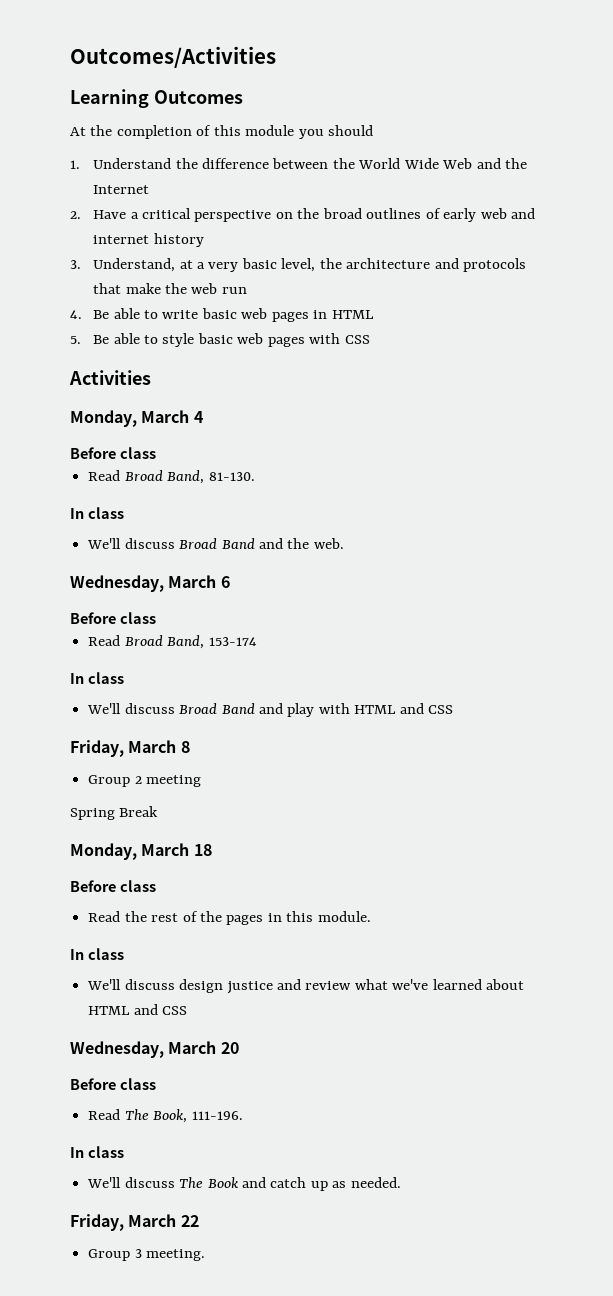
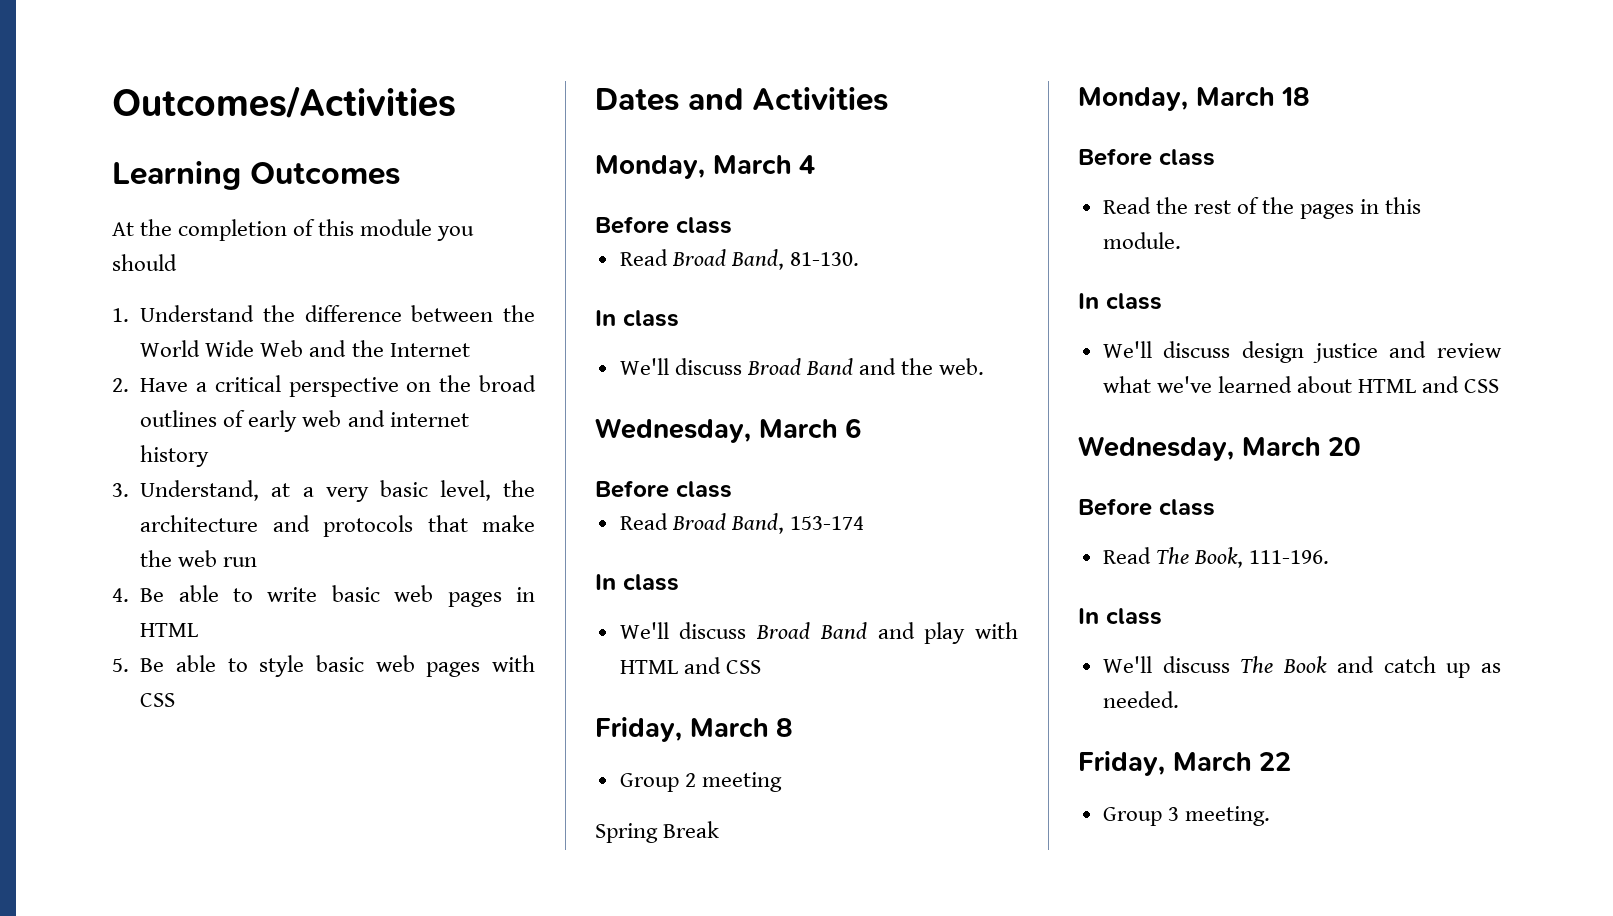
(370, 339) none -> [595,88,743,111] Dates and

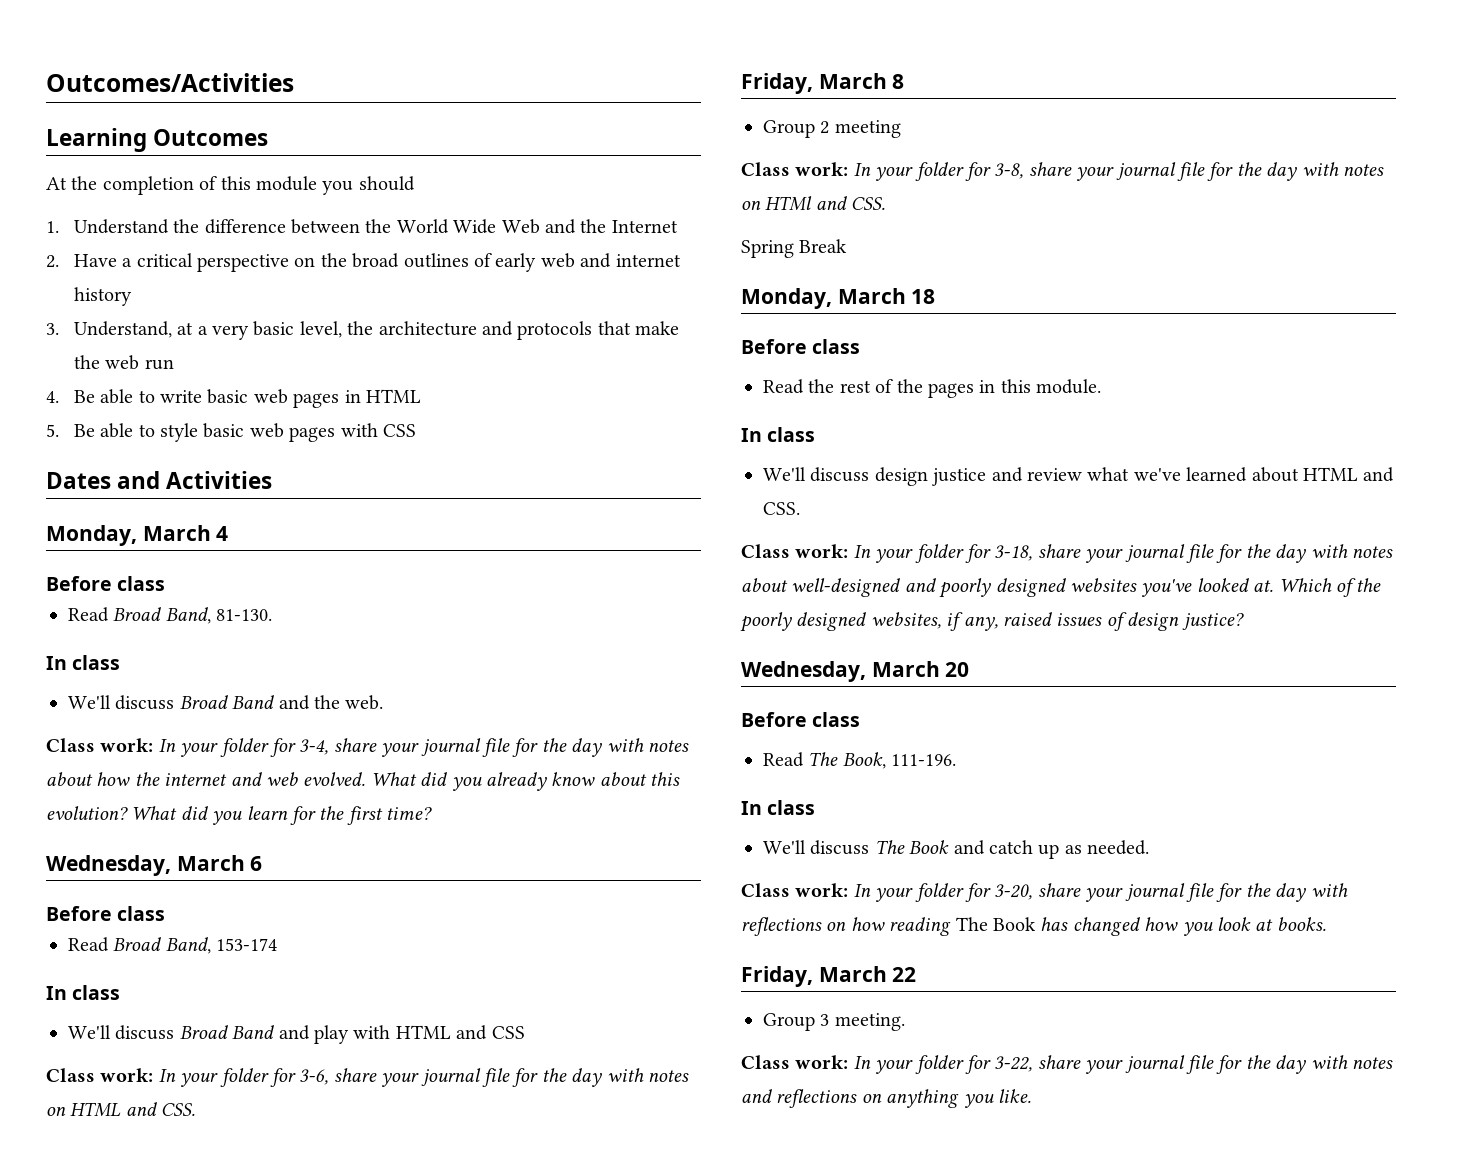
(985, 366) none -> [46,738,689,757] [46,772,681,791] [46,806,433,825] // Class work: In your folder for 3-4, share your journal file for the day with notes about how the internet and web evolved. What did you already know about this evolution? What did you learn for the first time?
(761, 667) none -> [46,1068,689,1087] [46,1102,196,1117] // Class work: In your folder for 3-6, share your journal file for the day with notes on HTML and CSS.
(782, 782) none -> [741,162,1384,181] [741,196,886,211] // Class work: In your folder for 3-8, share your journal file for the day with notes on HTMl and CSS.
[1464,379,1500,393] CSS -> [763,502,800,515] [741,544,1393,563] [741,578,1382,598] [740,612,1244,632] CSS. // Class work: In your folder for 3-18, share your journal file for the day with notes about well-designed and poorly designed websites you've looked at. Which of the poorly designed websites, if any, raised issues of design justice?
(1179, 699) none -> [741,883,1348,902] [741,917,1326,936] // Class work: In your folder for 3-20, share your journal file for the day with reflections on how reading The Book has changed how you look at books.
(1270, 816) none -> [741,1055,1393,1074] [741,1089,1031,1108] // Class work: In your folder for 3-22, share your journal file for the day with notes and reflections on anything you like.

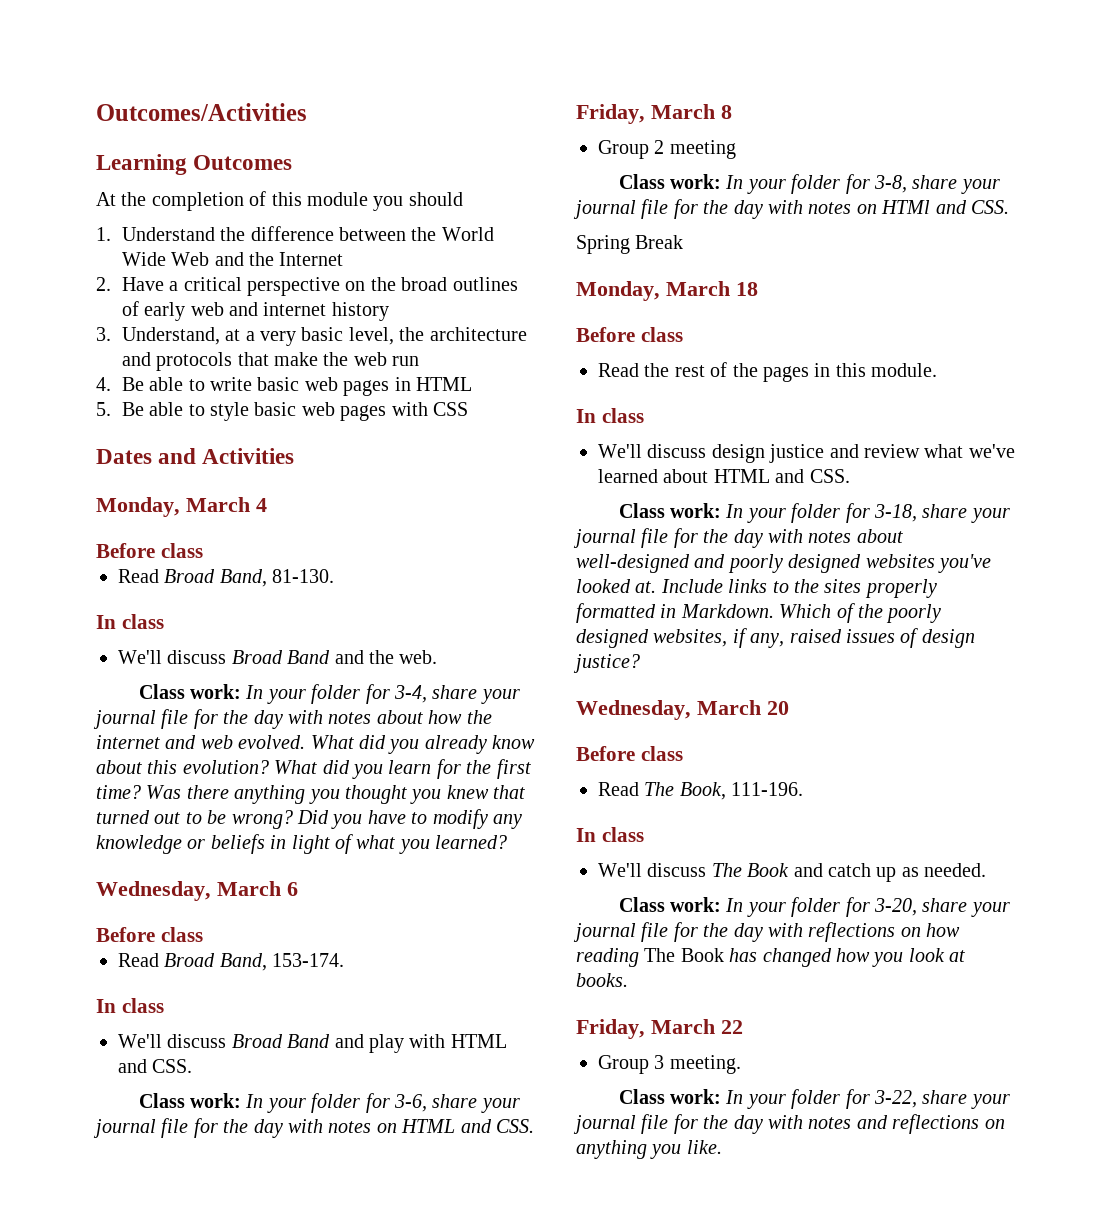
(433, 813) none -> [146,785,526,804] [96,809,522,829] [96,834,508,854] Was there anything you thought you knew that turned out to be wrong? Did you have to modify any knowledge or beliefs in light of what you learned?
[216,938,278,951] 153-174 -> [272,953,345,967] 153-174.
[491,1026,525,1039] CSS -> [152,1059,193,1073] CSS.
(1274, 586) none -> [660,579,937,598] [576,603,774,623] Include links to the sites properly formatted in Markdown.

